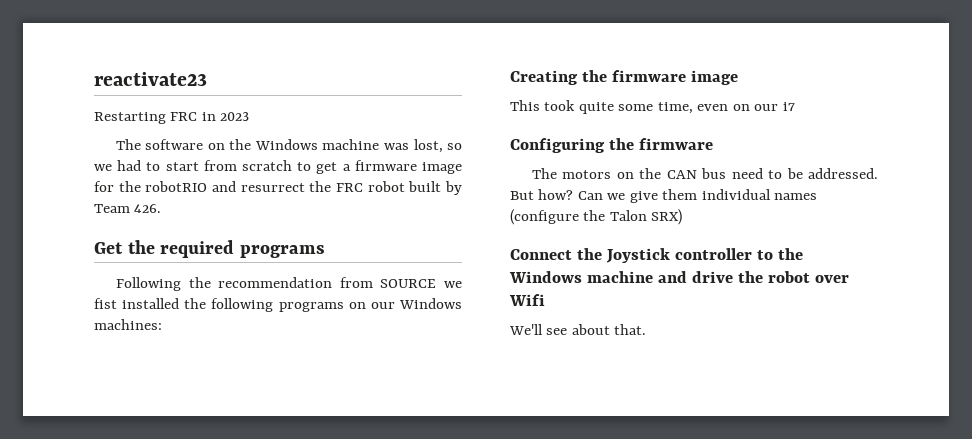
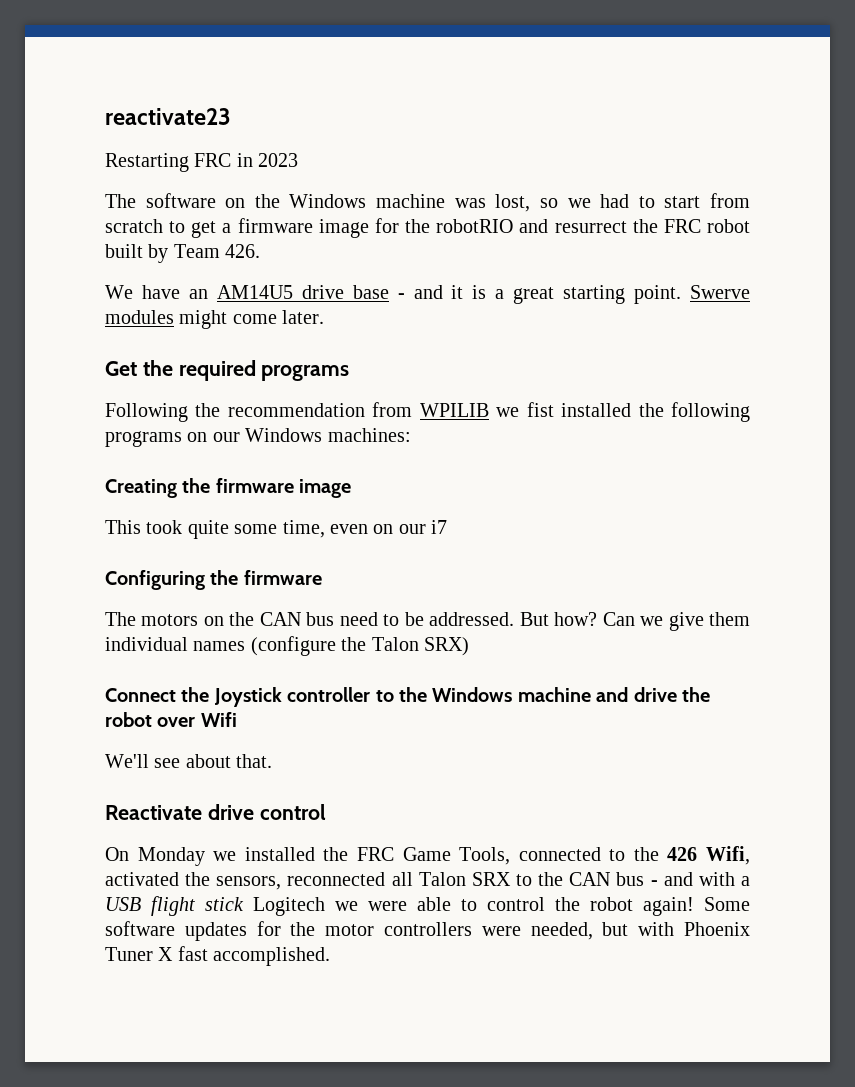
(162, 208) none -> [105,285,751,304] [105,310,325,329] // We have an AM14U5 drive base - and it is a great starting point. Swerve modules might come later.
[380,279,437,288] SOURCE -> [419,403,489,417] WPILIB
(647, 329) none -> [105,804,326,820] [105,846,751,866] [105,872,750,890] [105,896,750,916] [105,921,750,941] [105,946,331,966] // Reactivate drive control // On Monday we installed the FRC Game Tools, connected to the 426 Wifi, activated the sensors, reconnected all Talon SRX to the CAN bus - and with a USB flight stick Logitech we were able to control the robot again! Some software updates for the motor controllers were needed, but with Phoenix Tuner X fast accomplished.

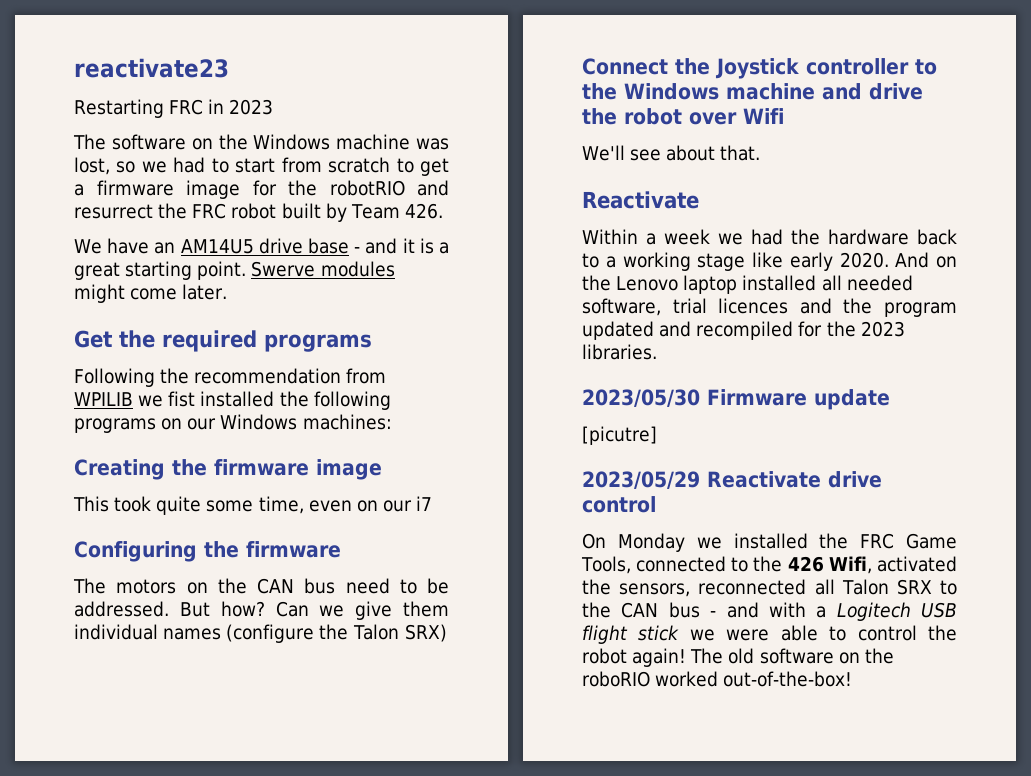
(202, 812) none -> [582,229,957,245] [582,252,957,271] [582,275,913,294] [582,298,957,317] [582,321,905,340] [582,344,657,360] [582,389,890,410] [582,426,657,445] [582,471,821,489] // Within a week we had the hardware back to a working stage like early 2020. And on the Lenovo laptop installed all needed software, trial licences and the program updated and recompiled for the 2023 libraries. // 2023/05/30 Firmware update // [picutre] // 2023/05/29 Reactivate
(750, 881) none -> [836,602,911,621] Logitech
[253,897,325,916] Logitech -> (680, 633) none
[704,897,750,911] [105,921,750,941] [105,946,331,966] Some software updates for the motor controllers were needed, but with Phoenix Tuner X fast accomplished. -> [690,648,894,664] [582,671,853,687] The old software on the roboRIO worked out-of-the-box!

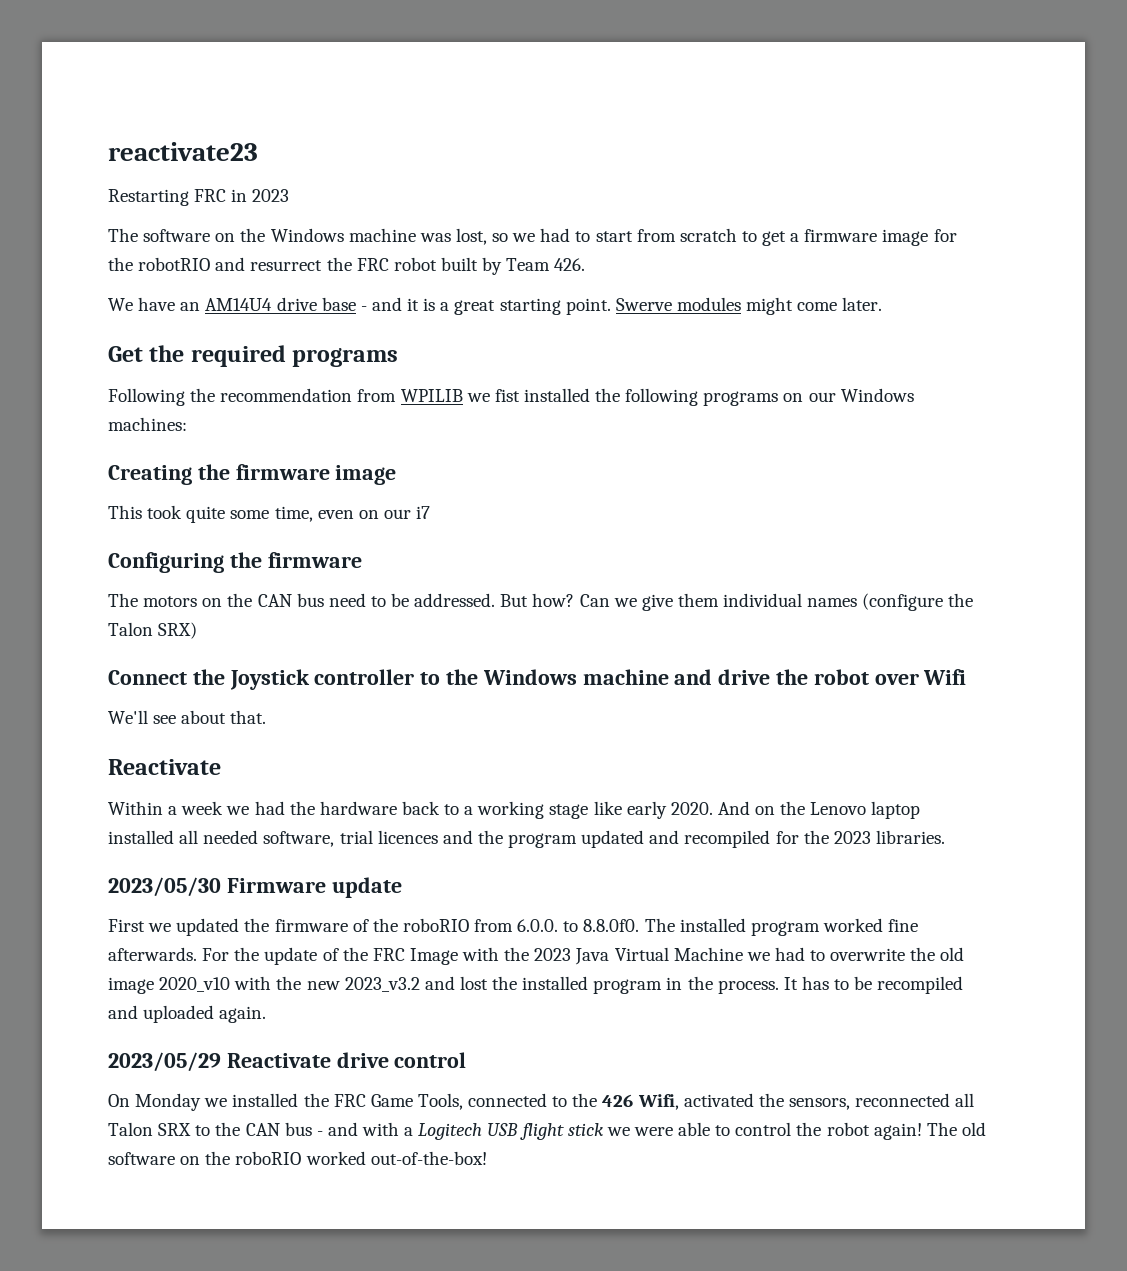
[180,239,254,254] AM14U5 -> [205,298,273,311] AM14U4
[582,426,657,445] [picutre] -> [108,918,919,936] [108,947,965,965] [108,976,964,994] [108,1005,267,1023] First we updated the firmware of the roboRIO from 6.0.0. to 8.8.0f0. The installed program worked fine afterwards. For the update of the FRC Image with the 2023 Java Virtual Machine we had to overwrite the old image 2020_v10 with the new 2023_v3.2 and lost the installed program in the process. It has to be recompiled and uploaded again.

